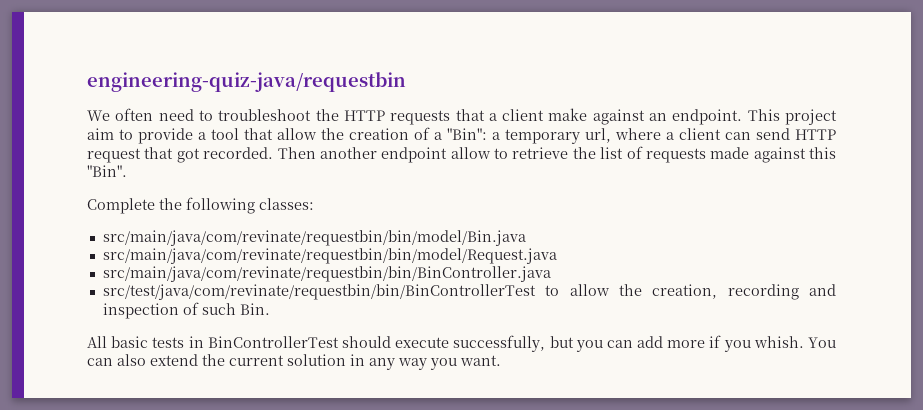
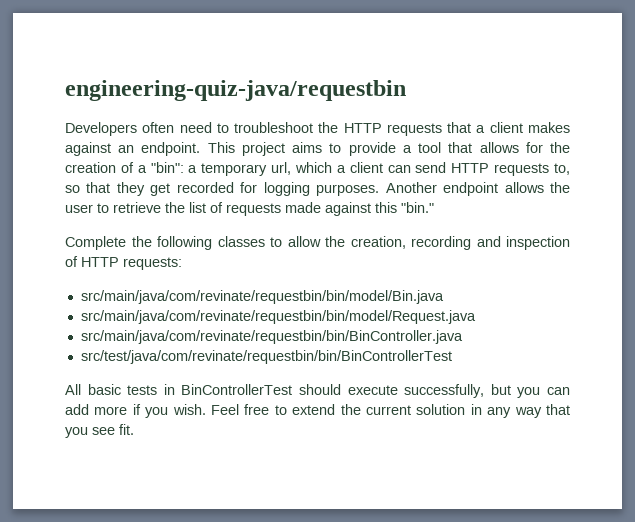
[87,110,110,121] We -> [65,122,137,136] Developers
[548,108,588,121] make -> [527,122,570,133] makes
[87,128,114,140] aim -> [292,142,323,153] aims
[277,128,317,140] allow -> [479,142,543,153] allows for
[447,128,487,140] "Bin": -> [150,162,184,173] "bin":
[615,128,661,140] where -> [295,162,332,173] which
[87,147,491,163] request that got recorded. Then another endpoint allow -> [494,163,570,176] [65,182,570,196] [65,204,93,213] requests to, so that they get recorded for logging purposes. Another endpoint allows the user
[87,165,127,177] "Bin". -> [401,202,434,213] "bin."
[259,198,314,210] [102,230,526,246] [102,248,557,264] [102,266,551,282] [102,284,836,300] [102,302,270,319] classes: // src/main/java/com/revinate/requestbin/bin/model/Bin.java // src/main/java/com/revinate/requestbin/bin/model/Request.java // src/main/java/com/revinate/requestbin/bin/BinController.java // src/test/java/com/revinate/requestbin/bin/BinControllerTest to allow the creation, recording and inspection of such Bin. -> [217,236,570,250] [65,256,182,270] [80,290,444,304] [80,310,476,324] [80,330,463,344] [80,350,452,364] classes to allow the creation, recording and inspection of HTTP requests: // src/main/java/com/revinate/requestbin/bin/model/Bin.java // src/main/java/com/revinate/requestbin/bin/model/Request.java // src/main/java/com/revinate/requestbin/bin/BinController.java // src/test/java/com/revinate/requestbin/bin/BinControllerTest
[753,336,836,348] [87,354,146,366] whish. You can also -> [172,404,287,415] wish. Feel free to
[430,355,501,370] you want. -> [545,404,570,415] [65,424,134,438] that you see fit.

